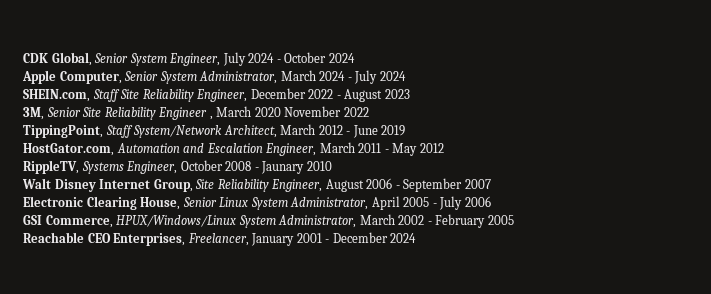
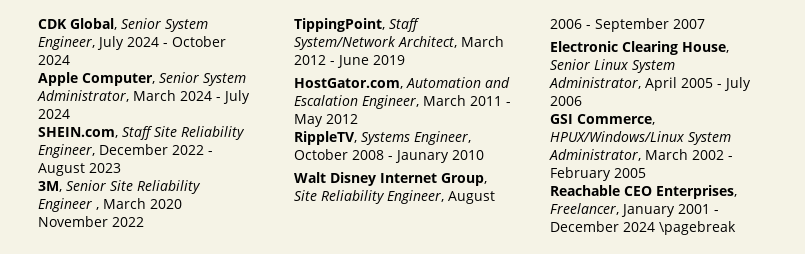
(417, 238) none -> [659,221,736,235] \pagebreak

